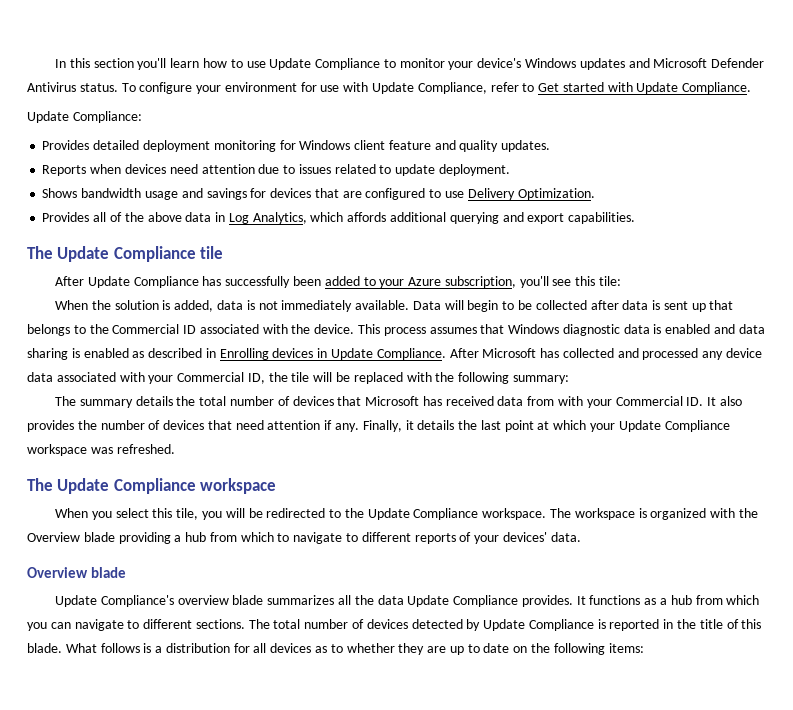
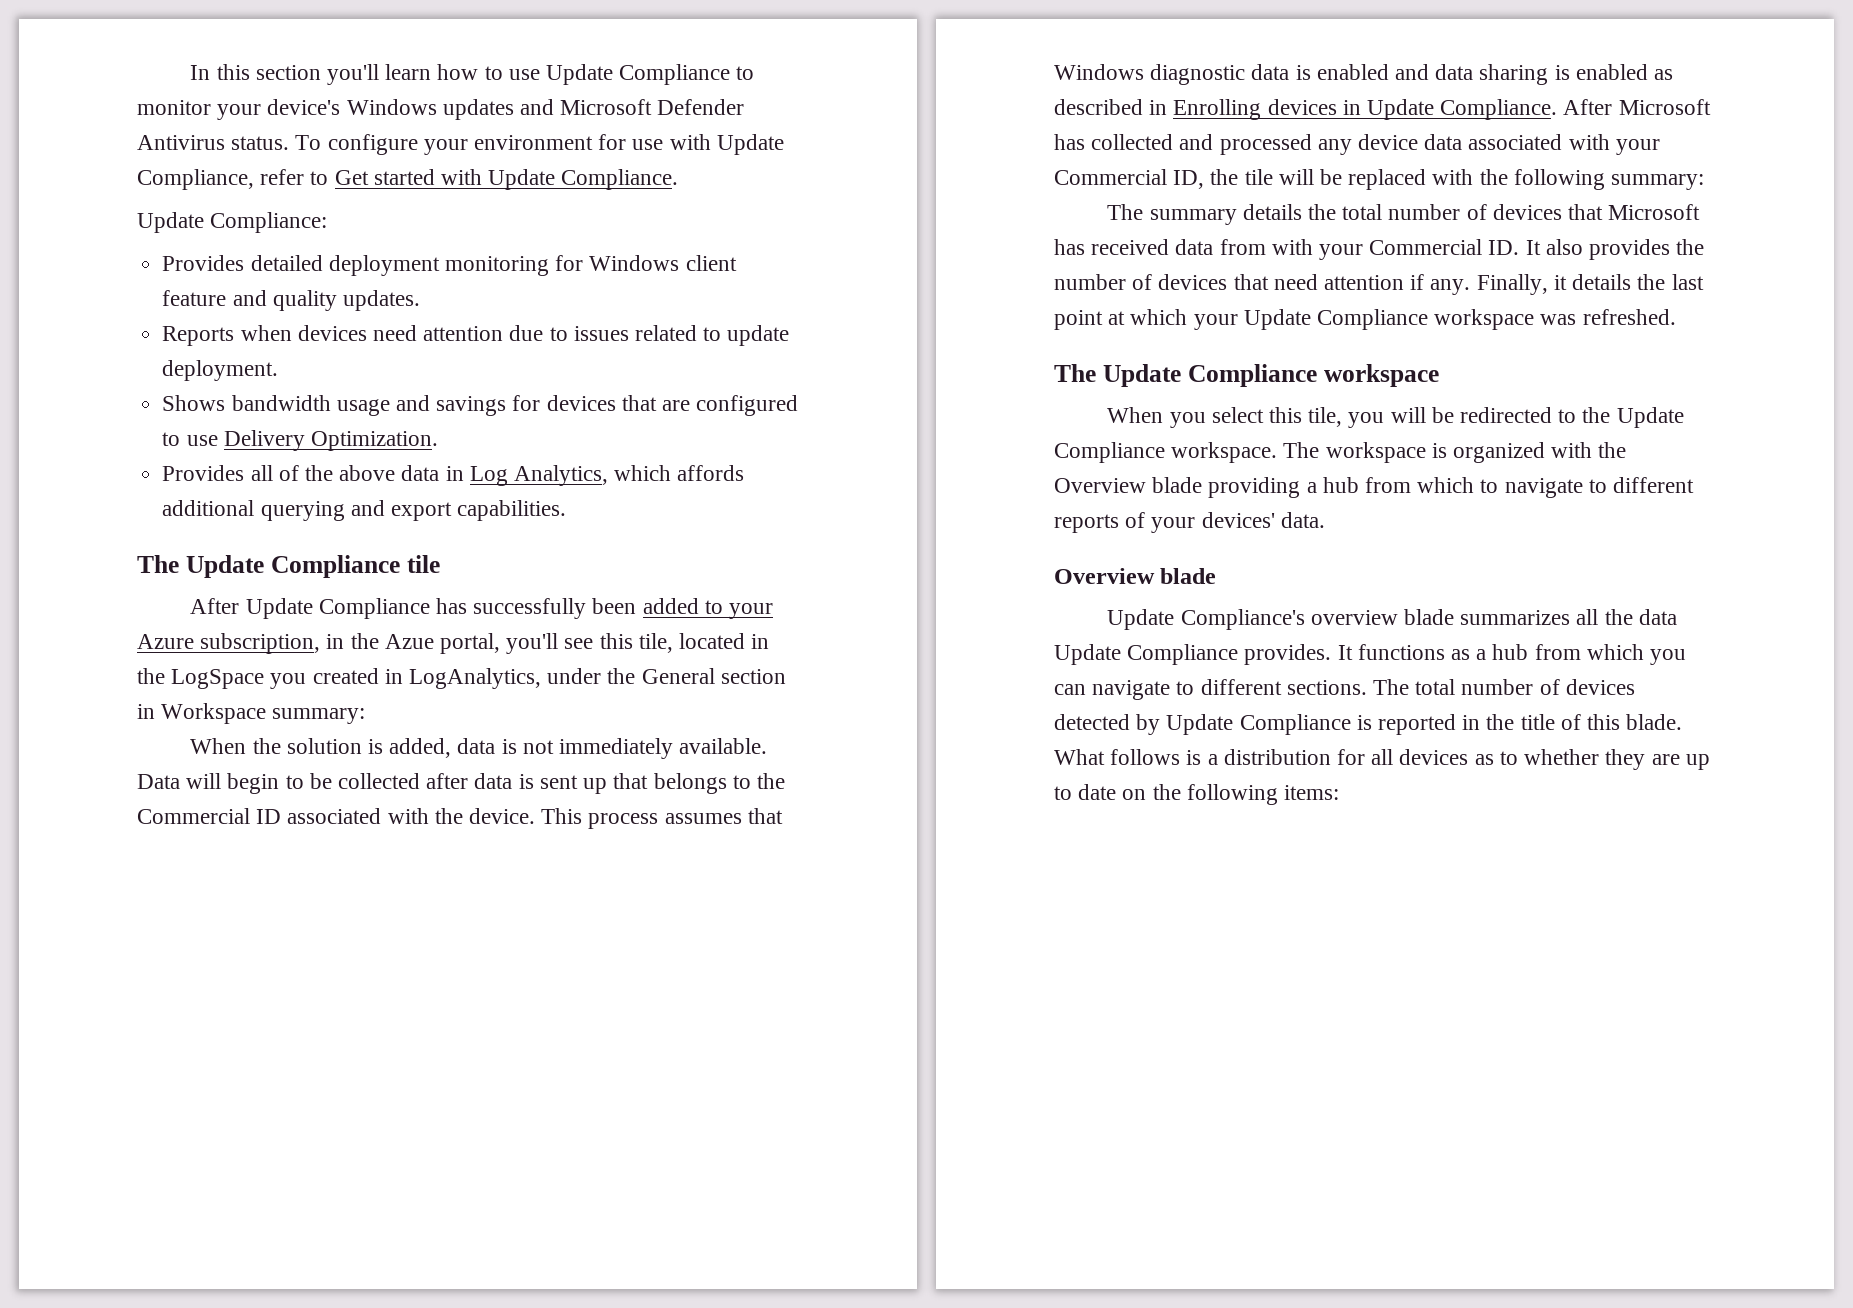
[519,276,621,288] you'll see this tile: -> [326,633,770,654] [137,668,786,689] [137,703,366,724] in the Azue portal, you'll see this tile, located in the LogSpace you created in LogAnalytics, under the General section in Workspace summary:

